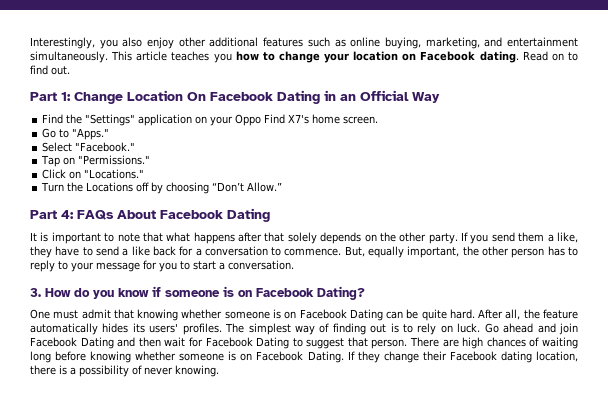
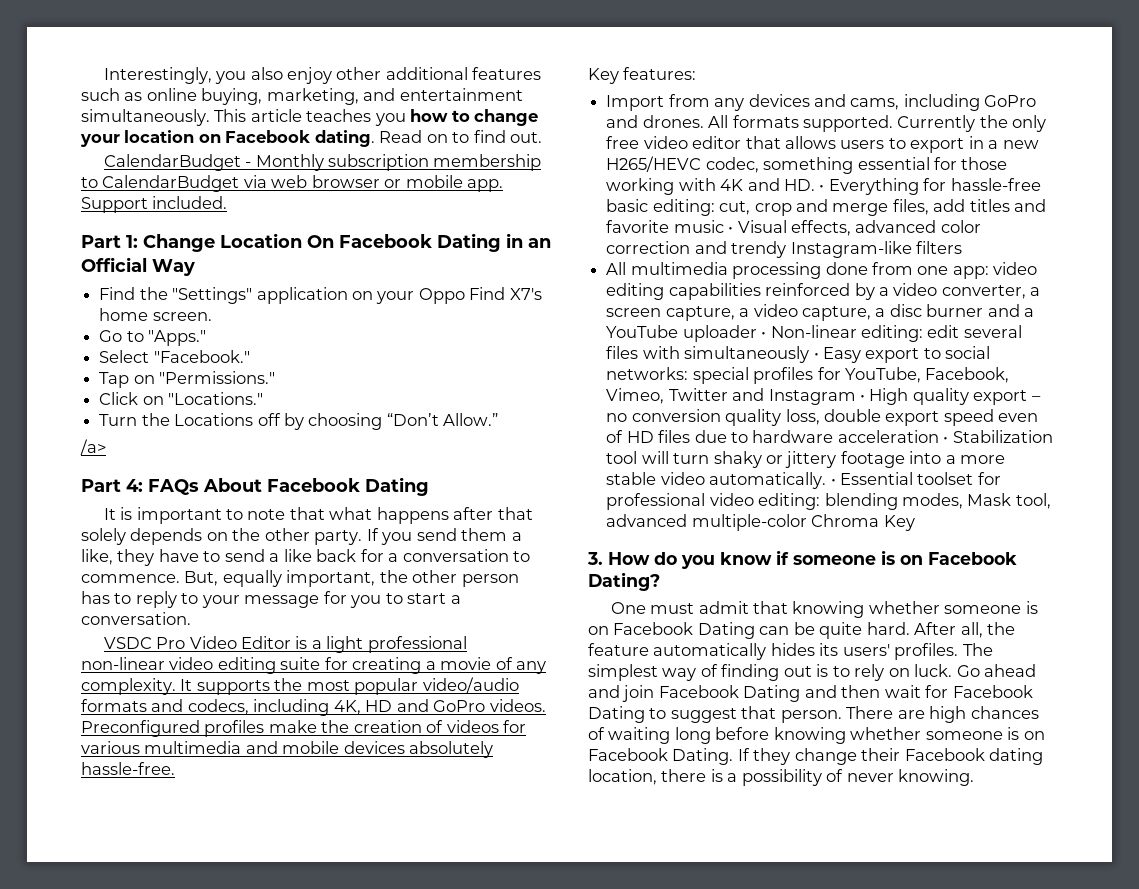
(70, 70) none -> [103,154,542,171] [81,175,504,192] [81,196,228,213] // CalendarBudget - Monthly subscription membership to CalendarBudget via web browser or mobile app. Support included.
(283, 187) none -> [80,439,106,455] // /a>
(294, 265) none -> [103,636,467,653] [81,657,547,674] [81,677,519,695] [81,699,546,716] [81,720,527,737] [81,741,494,758] [81,762,175,775] [588,67,697,84] [606,94,1037,111] [606,115,1047,132] [606,136,1039,153] [606,156,1008,174] [606,178,1041,195] [606,199,1047,216] [606,220,981,236] [606,241,962,258] [606,262,1038,279] [606,283,1041,300] [606,304,1035,321] [606,325,1022,342] [606,346,991,363] [606,367,1010,384] [606,388,1041,405] [606,409,1039,426] [606,430,1053,443] [606,451,1006,468] [606,472,1001,489] [606,493,1051,510] [606,514,915,531] // VSDC Pro Video Editor is a light professional non-linear video editing suite for creating a movie of any complexity. It supports the most popular video/audio formats and codecs, including 4K, HD and GoPro videos. Preconfigured profiles make the creation of videos for various multimedia and mobile devices absolutely hassle-free. // Key features: // Import from any devices and cams, including GoPro and drones. All formats supported. Сurrently the only free video editor that allows users to export in a new H265/HEVC codec, something essential for those working with 4K and HD. • Everything for hassle-free basic editing: cut, crop and merge files, add titles and favorite music • Visual effects, advanced color correction and trendy Instagram-like filters // All multimedia processing done from one app: video editing capabilities reinforced by a video converter, a screen capture, a video capture, a disc burner and a YouTube uploader • Non-linear editing: edit several files with simultaneously • Easy export to social networks: special profiles for YouTube, Facebook, Vimeo, Twitter and Instagram • High quality export – no conversion quality loss, double export speed even of HD files due to hardware acceleration • Stabilization tool will turn shaky or jittery footage into a more stable video automatically. • Essential toolset for professional video editing: blending modes, Mask tool, advanced multiple-color Chroma Key

